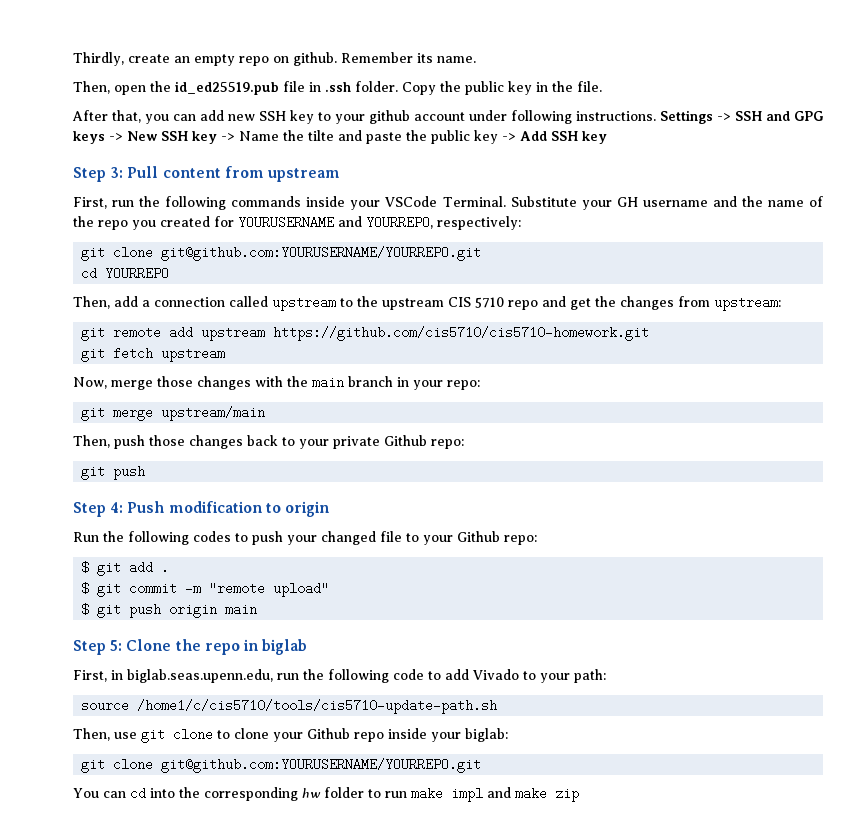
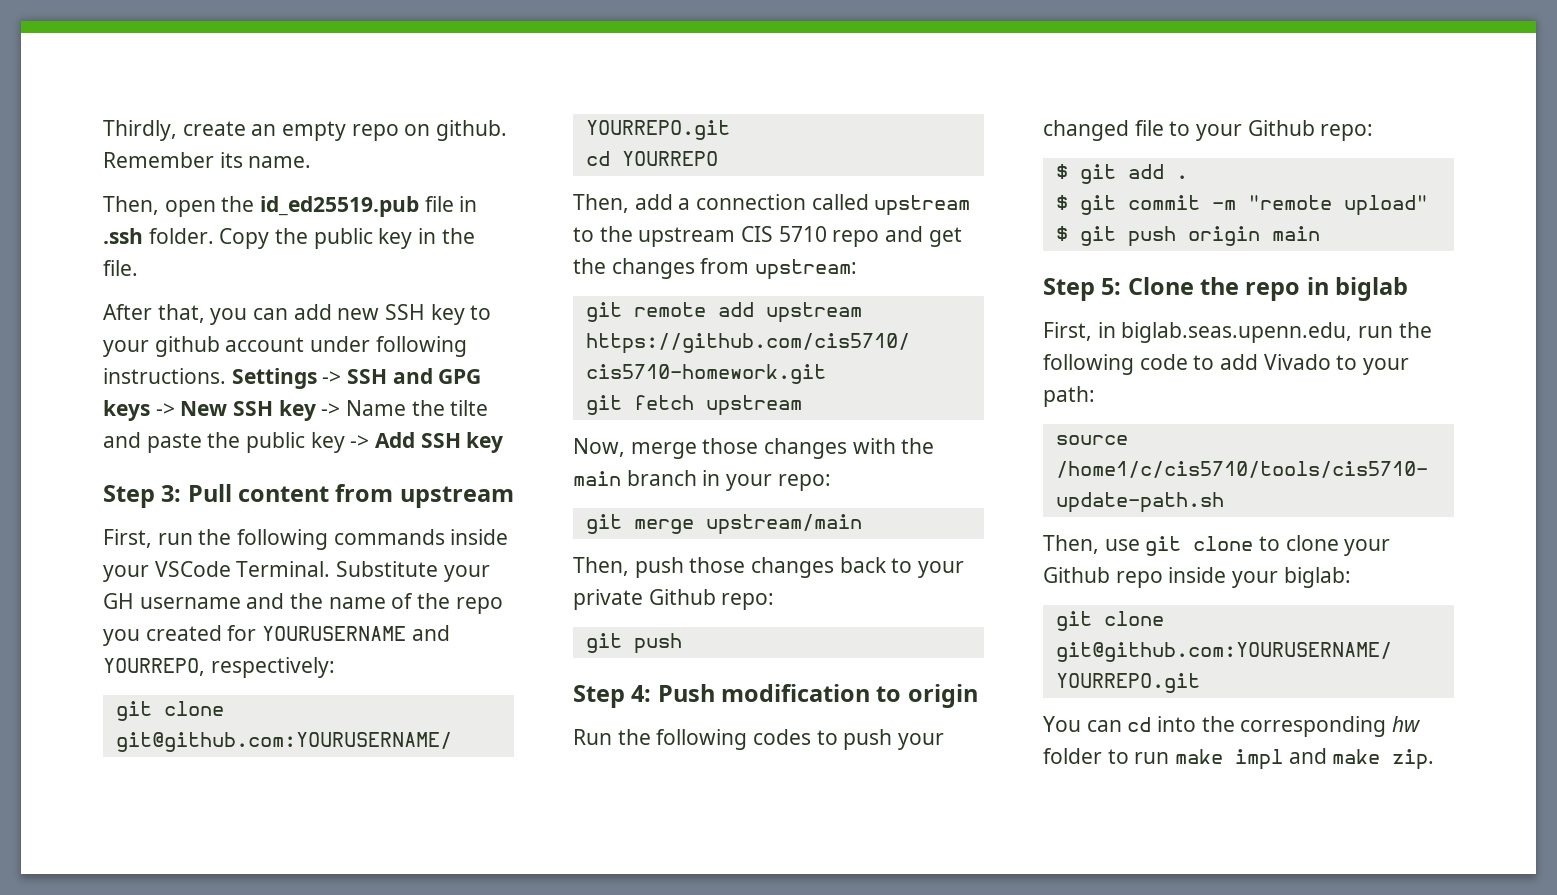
[555,789,579,802] zip -> [1392,749,1435,770] zip.

